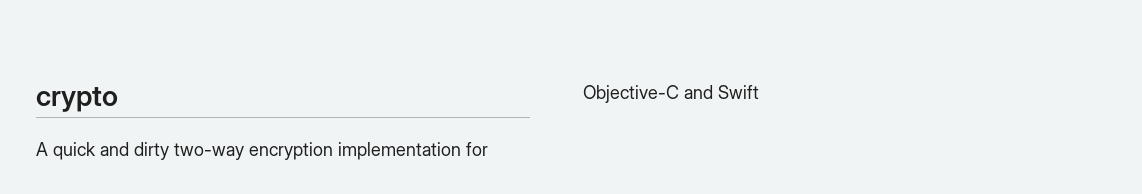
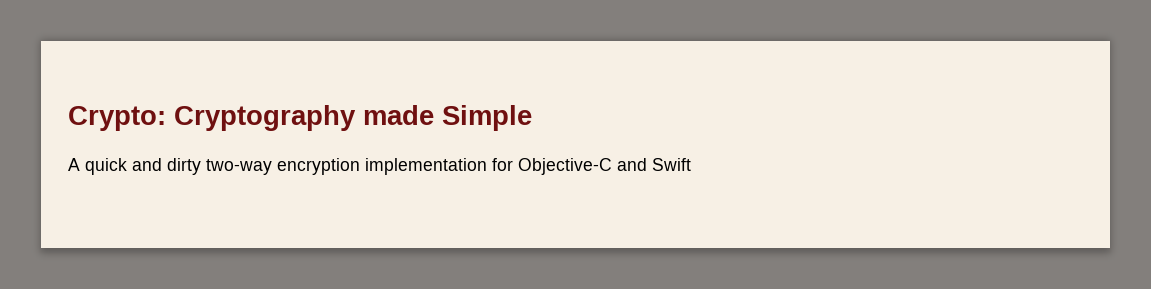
[36,87,118,112] crypto -> [68,105,532,131] Crypto: Cryptography made Simple

